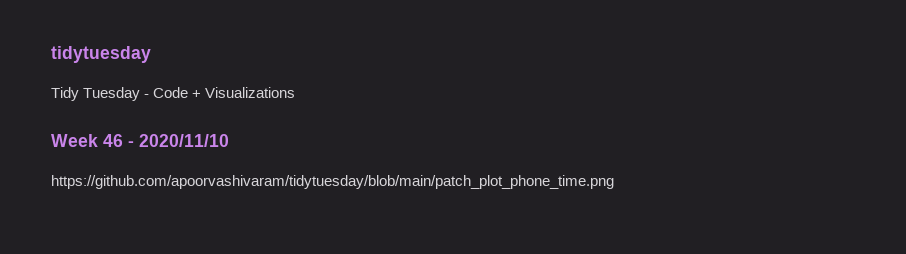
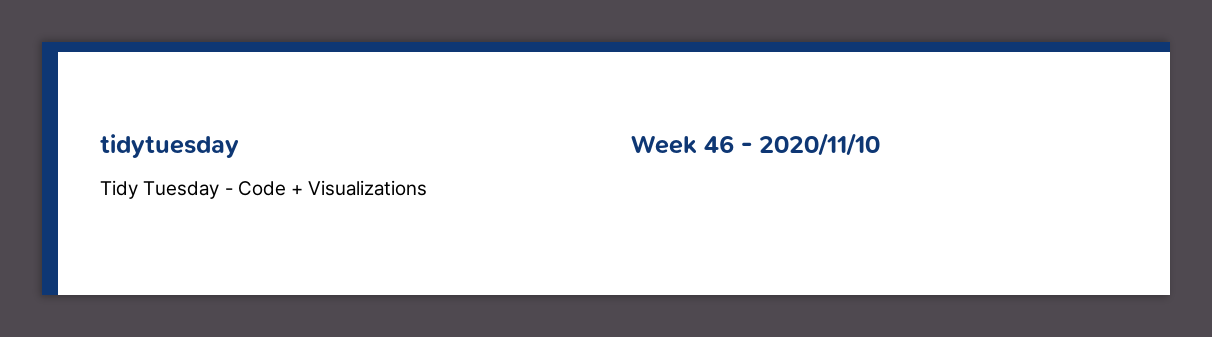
[51,175,614,189] // https://github.com/apoorvashivaram/tidytuesday/blob/main/patch_plot_phone_time.png -> (880, 144) none

